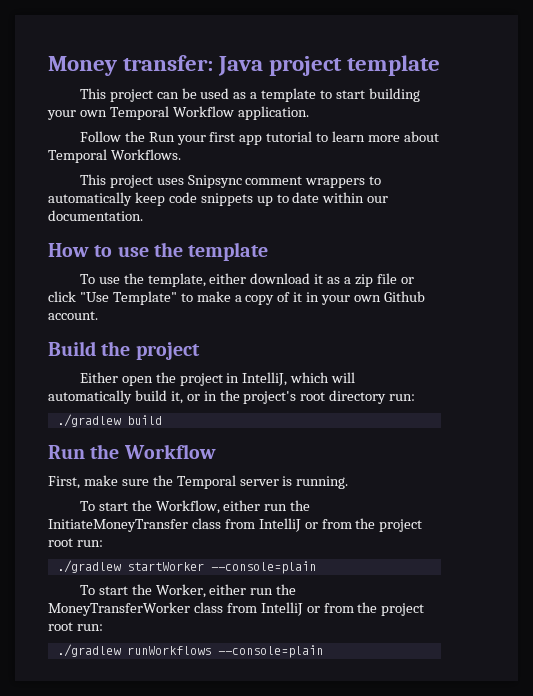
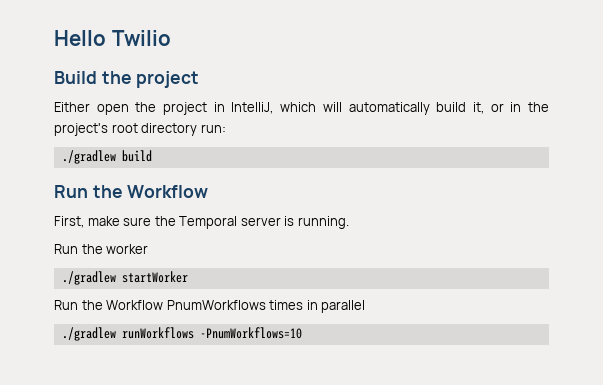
[48,55,441,76] [79,88,420,102] [47,106,309,120] [79,131,439,145] [48,149,181,163] [79,174,382,188] [48,192,389,206] [48,210,143,221] [48,242,269,261] [79,273,414,287] [48,291,425,305] [48,311,98,320] Money transfer: Java project template // This project can be used as a template to start building your own Temporal Workflow application. // Follow the Run your first app tutorial to learn more about Temporal Workflows. // This project uses Snipsync comment wrappers to automatically keep code snippets up to date within our documentation. // How to use the template // To use the template, either download it as a zip file or click "Use Template" to make a copy of it in your own Github account. -> [54,30,171,46] Hello Twilio
[79,500,311,514] [48,518,423,532] [48,538,103,547] [56,560,316,574] [79,584,297,598] [48,602,425,616] [48,622,103,631] To start the Workflow, either run the InitiateMoneyTransfer class from IntelliJ or from the project root run: // ./gradlew startWorker --console=plain // To start the Worker, either run the MoneyTransferWorker class from IntelliJ or from the project root run: -> [54,244,149,254] [61,271,188,285] [54,300,366,313] Run the worker // ./gradlew startWorker // Run the Workflow PnumWorkflows times in parallel
[217,645,323,658] --console=plain -> [199,327,302,339] -PnumWorkflows=10

